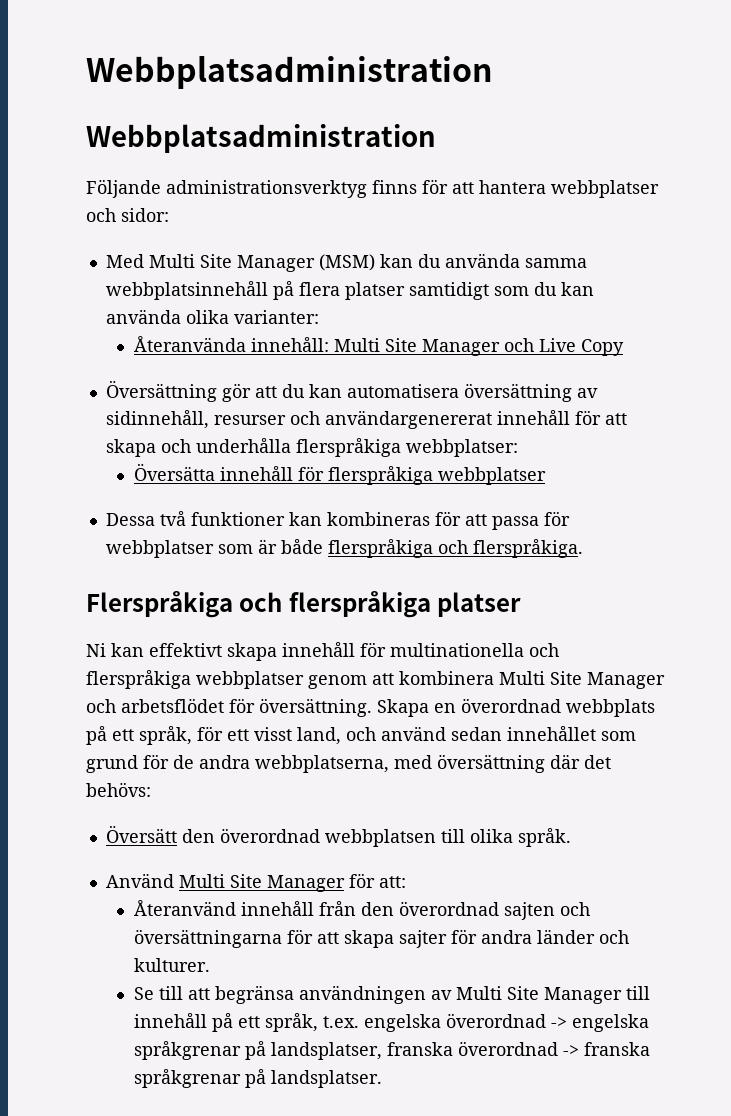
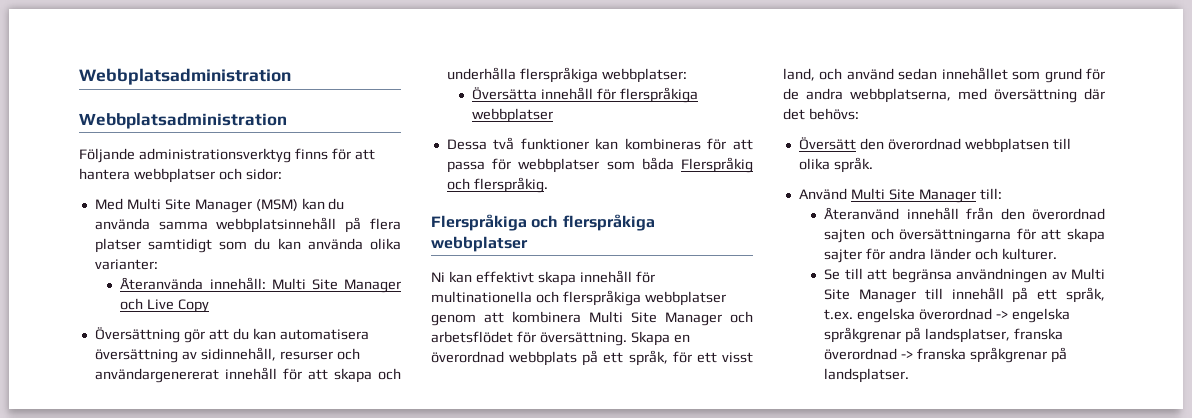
[257,539,583,558] är både flerspråkiga och flerspråkiga. -> [641,157,753,173] [446,177,548,193] båda Flerspråkig och flerspråkig.
[437,592,522,617] platser -> [431,236,528,252] webbplatser
[348,873,406,888] för att: -> [979,188,1002,200] till:

